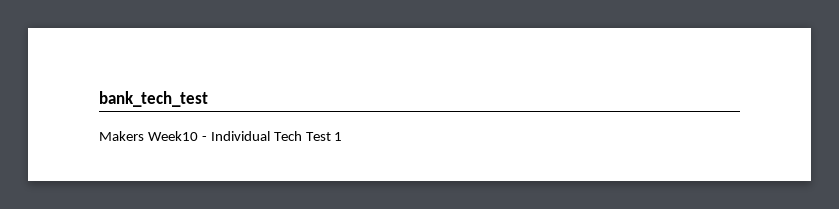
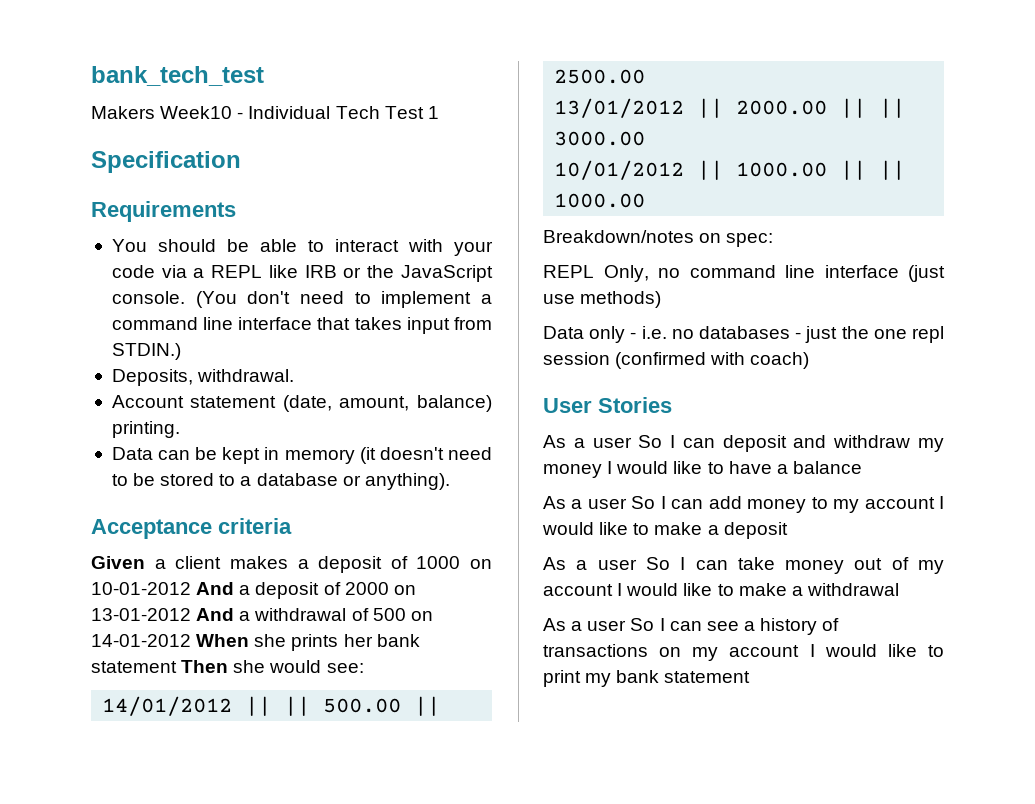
(343, 136) none -> [91,151,241,173] [91,201,236,222] [111,239,493,256] [111,265,493,282] [111,291,492,308] [111,317,493,334] [111,343,181,360] [111,369,295,386] [111,395,493,412] [111,421,180,438] [111,447,492,464] [111,473,450,490] [91,518,292,539] [91,556,492,573] [91,582,416,599] [91,608,433,621] [91,634,420,651] [91,660,364,673] [102,696,441,716] [554,69,646,84] [554,98,906,118] [554,131,646,146] [554,160,906,180] [554,193,646,208] [543,230,774,247] [543,265,945,282] [543,291,662,308] [543,326,944,343] [543,352,810,369] [543,397,672,413] [543,435,944,452] [543,461,862,478] [543,496,944,513] [542,522,788,539] [543,557,944,574] [543,583,899,596] [543,618,840,635] [543,644,944,661] [543,670,751,687] // Specification // Requirements // You should be able to interact with your code via a REPL like IRB or the JavaScript console. (You don't need to implement a command line interface that takes input from STDIN.) // Deposits, withdrawal. // Account statement (date, amount, balance) printing. // Data can be kept in memory (it doesn't need to be stored to a database or anything). // Acceptance criteria // Given a client makes a deposit of 1000 on 10-01-2012 And a deposit of 2000 on 13-01-2012 And a withdrawal of 500 on 14-01-2012 When she prints her bank statement Then she would see: // 14/01/2012 || || 500.00 || 2500.00 // 13/01/2012 || 2000.00 || || 3000.00 // 10/01/2012 || 1000.00 || || 1000.00 // Breakdown/notes on spec: // REPL Only, no command line interface (just use methods) // Data only - i.e. no databases - just the one repl session (confirmed with coach) // User Stories // As a user So I can deposit and withdraw my money I would like to have a balance // As a user So I can add money to my account I would like to make a deposit // As a user So I can take money out of my account I would like to make a withdrawal // As a user So I can see a history of transactions on my account I would like to print my bank statement

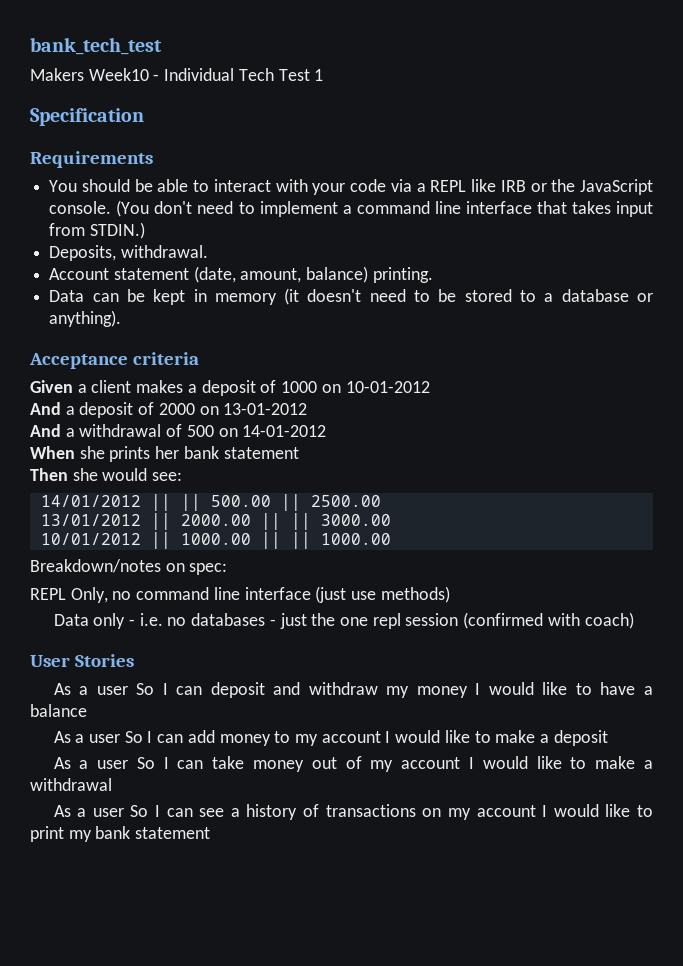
(191, 588) none -> (430, 387) //
(191, 614) none -> (308, 409) //
(191, 640) none -> (327, 431) //
(177, 667) none -> (299, 453) //

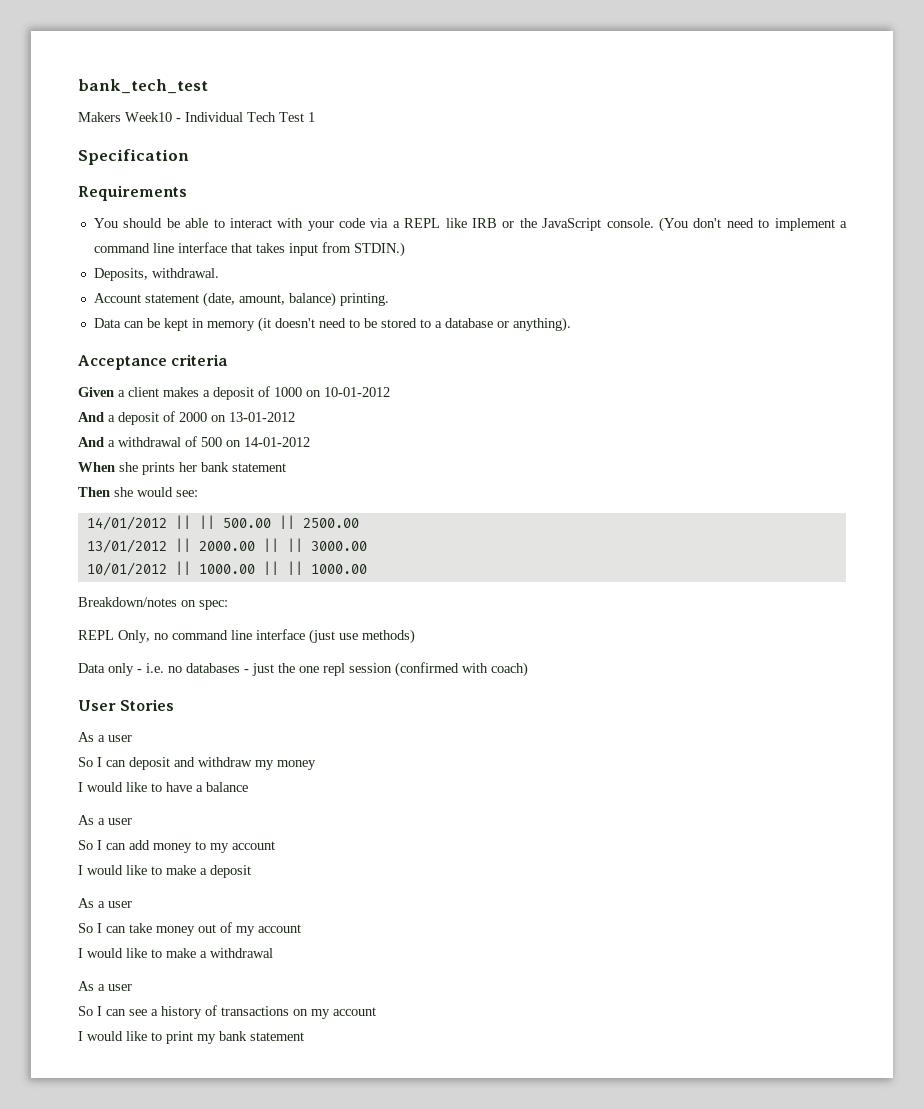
(128, 690) none -> (132, 738) //
(468, 692) none -> (316, 765) //
(120, 738) none -> (132, 821) //
(381, 737) none -> (275, 845) //
(129, 764) none -> (132, 904) //
(461, 763) none -> (301, 928) //
(124, 812) none -> (132, 987) //
(536, 811) none -> (376, 1011) //

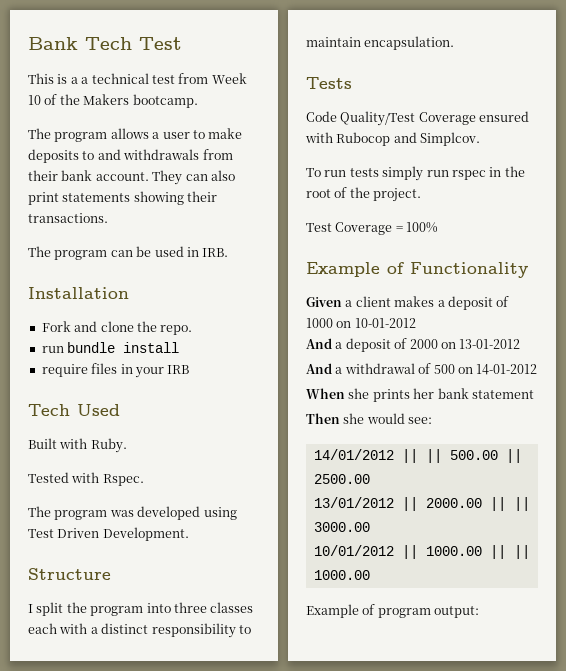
[78,79,208,94] [78,112,315,122] [78,149,189,165] [78,185,187,201] [93,217,847,232] [93,242,405,257] [93,268,219,281] [93,292,389,307] [93,317,571,332] [78,354,229,370] bank_tech_test // Makers Week10 - Individual Tech Test 1 // Specification // Requirements // You should be able to interact with your code via a REPL like IRB or the JavaScript console. (You don't need to implement a command line interface that takes input from STDIN.) // Deposits, withdrawal. // Account statement (date, amount, balance) printing. // Data can be kept in memory (it doesn't need to be stored to a database or anything). // Acceptance criteria -> [28,37,182,50] [28,73,247,84] [28,94,198,108] [28,128,243,142] [28,149,233,163] [28,170,235,185] [28,191,218,205] [28,213,108,223] [28,246,229,260] [28,287,129,299] [41,321,193,335] [41,342,180,353] [41,363,190,378] [28,404,120,416] [28,438,127,453] [28,472,144,486] [28,506,237,520] [28,527,189,541] [28,568,111,580] [28,602,254,616] [28,623,251,638] [306,36,455,50] [306,77,352,89] [306,111,530,126] [305,132,481,146] [306,166,525,181] [306,187,422,202] [306,222,439,235] [306,262,528,278] Bank Tech Test // This is a a technical test from Week 10 of the Makers bootcamp. // The program allows a user to make deposits to and withdrawals from their bank account. They can also print statements showing their transactions. // The program can be used in IRB. // Installation // Fork and clone the repo. // run bundle install // require files in your IRB // Tech Used // Built with Ruby. // Tested with Rspec. // The program was developed using Test Driven Development. // Structure // I split the program into three classes each with a distinct responsibility to maintain encapsulation. // Tests // Code Quality/Test Coverage ensured with Rubocop and Simplcov. // To run tests simply run rspec in the root of the project. // Test Coverage = 100% // Example of Functionality
[78,597,228,610] [78,629,415,644] [78,662,528,677] [78,699,175,711] [78,732,132,742] [78,757,316,770] [78,782,248,792] [78,815,132,825] [78,840,275,853] [78,865,251,878] [78,898,132,908] [78,922,301,936] [78,948,273,958] [78,981,132,991] [78,1005,376,1019] [78,1031,304,1044] Breakdown/notes on spec: // REPL Only, no command line interface (just use methods) // Data only - i.e. no databases - just the one repl session (confirmed with coach) // User Stories // As a user // So I can deposit and withdraw my money // I would like to have a balance // As a user // So I can add money to my account // I would like to make a deposit // As a user // So I can take money out of my account // I would like to make a withdrawal // As a user // So I can see a history of transactions on my account // I would like to print my bank statement -> [306,604,480,618] Example of program output:

